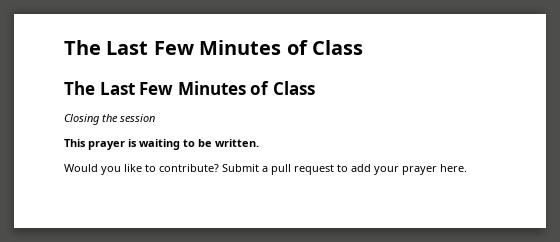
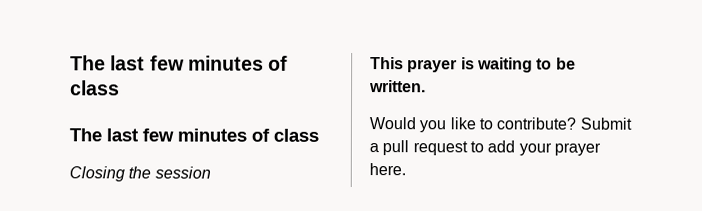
[64,40,363,55] [64,81,315,95] The Last Few Minutes of Class // The Last Few Minutes of Class -> [70,55,289,71] [70,80,120,96] [69,128,319,142] The last few minutes of class // The last few minutes of class

